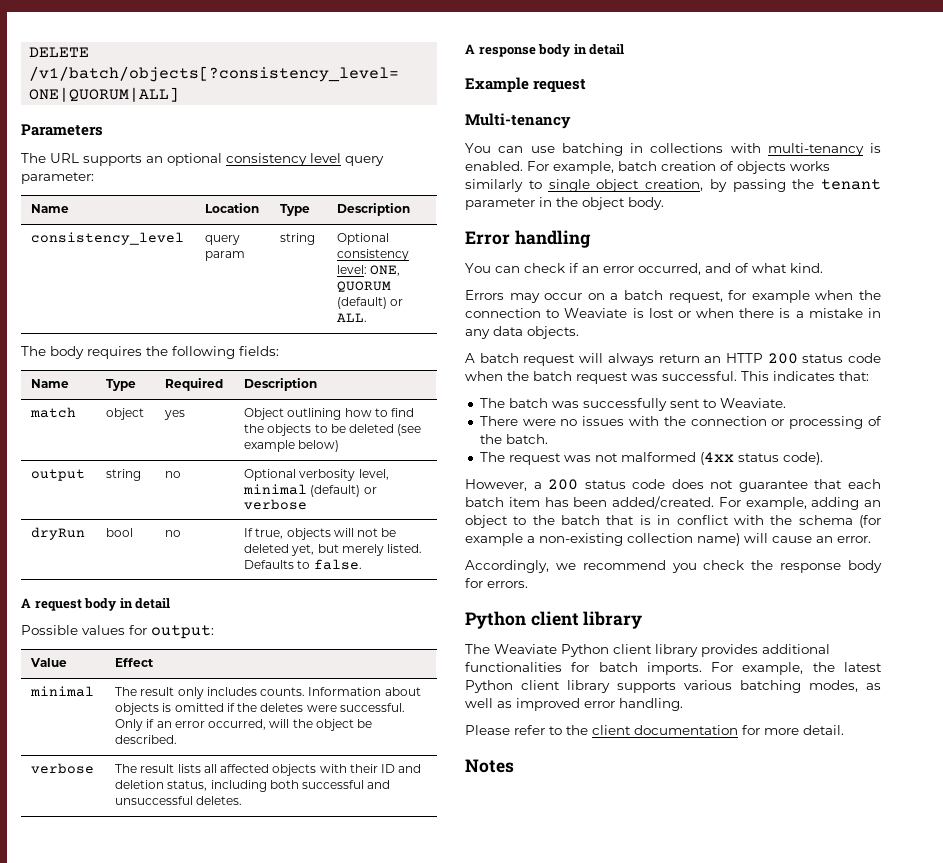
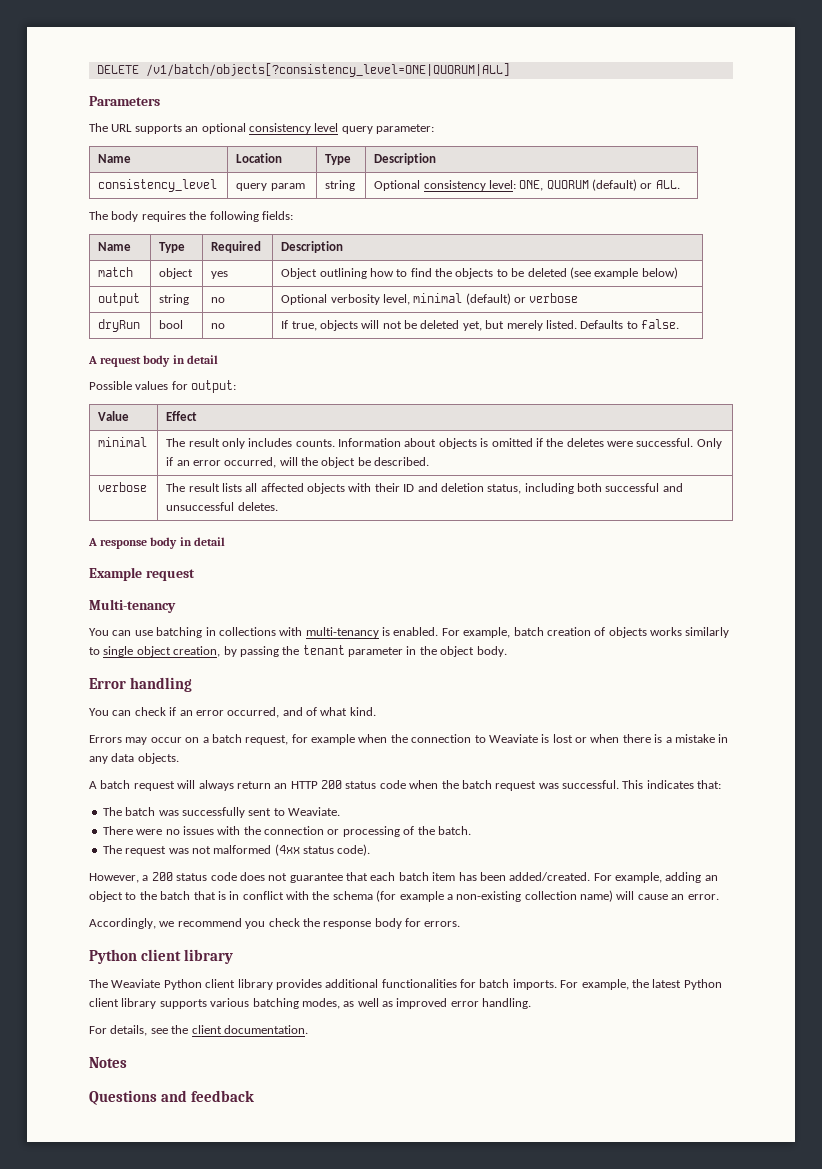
[465,725,844,735] [465,759,514,773] Please refer to the client documentation for more detail. // Notes -> [89,1025,308,1036] [89,1057,127,1068] [89,1090,255,1105] For details, see the client documentation. // Notes // Questions and feedback

